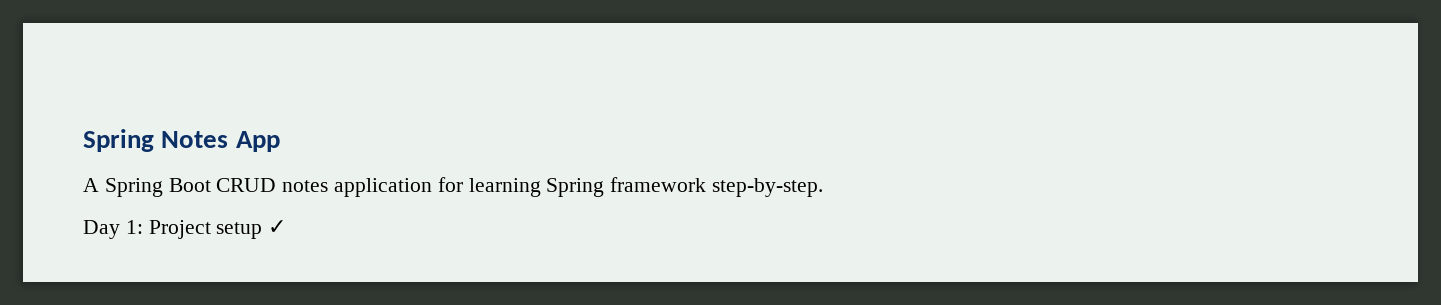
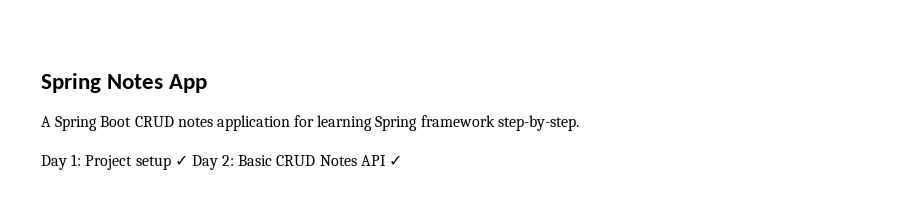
(287, 227) none -> [191,155,403,170] Day 2: Basic CRUD Notes API ✓

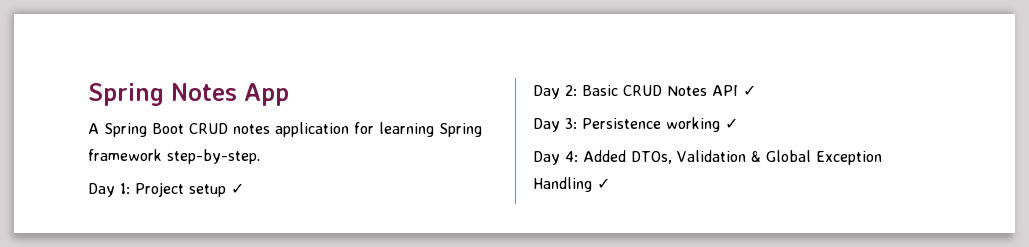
(188, 160) none -> (244, 188) //
(403, 160) none -> [533,117,738,132] [533,150,882,165] [533,177,610,192] // Day 3: Persistence working ✓ // Day 4: Added DTOs, Validation & Global Exception Handling ✓

